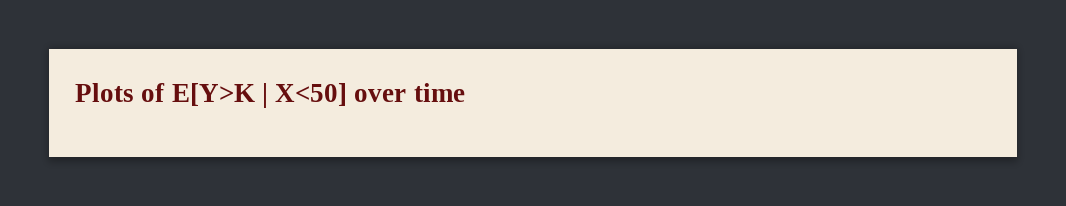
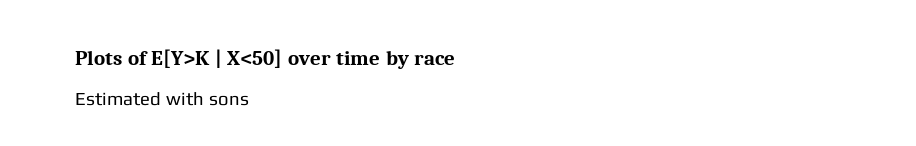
(465, 92) none -> [385,50,456,69] [75,92,249,106] by race // Estimated with sons

